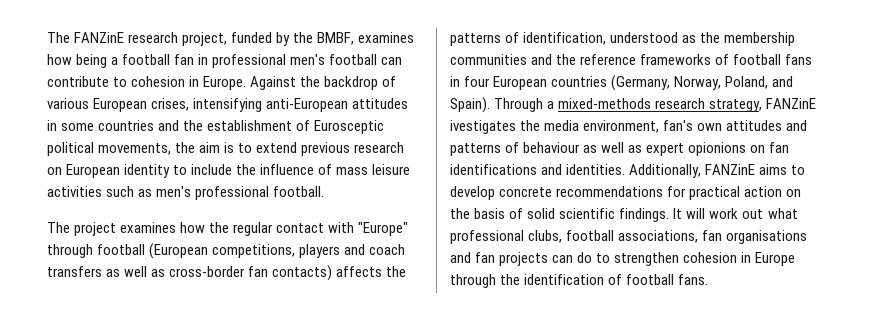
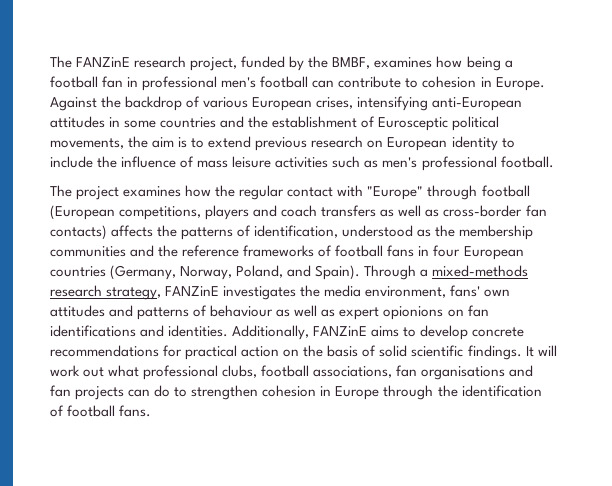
[450,120,516,134] ivestigates -> [223,286,297,300] investigates
[663,120,694,131] fan's -> [450,285,481,297] fans'

